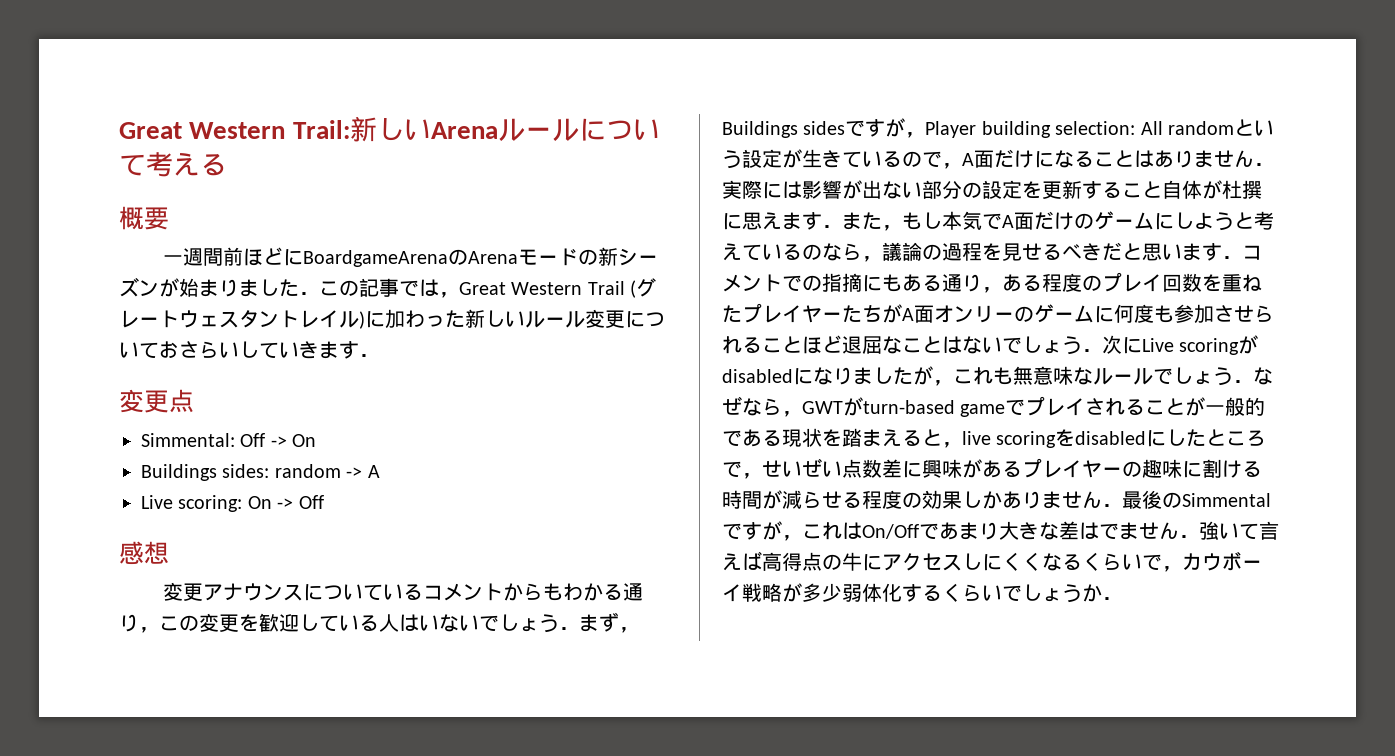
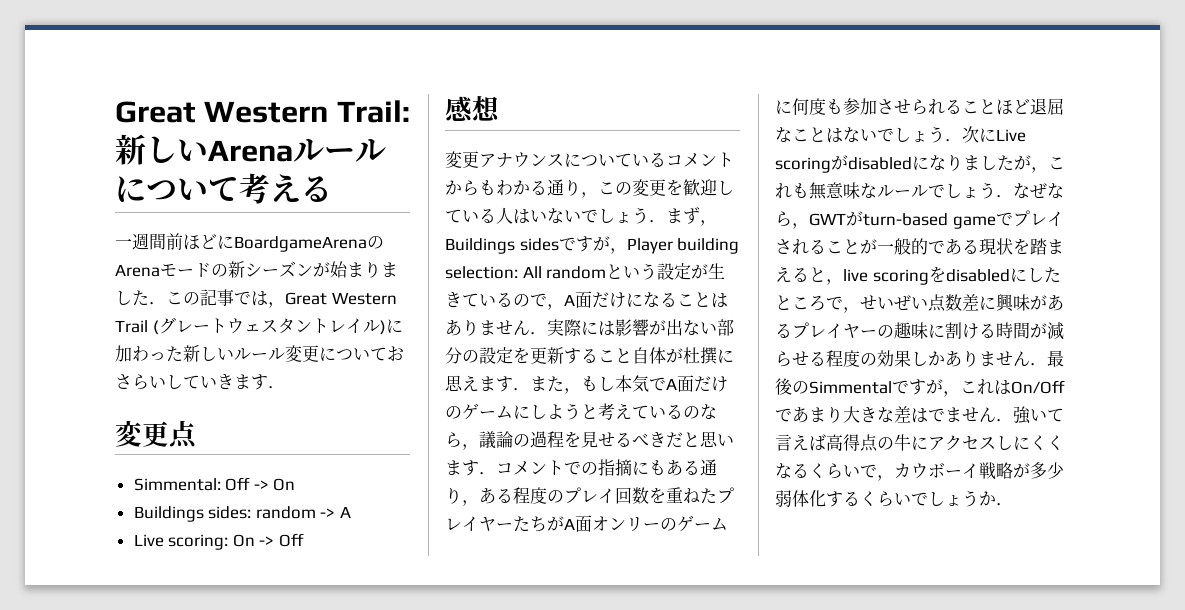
[119,206,169,230] // 概要 -> (332, 189) none

